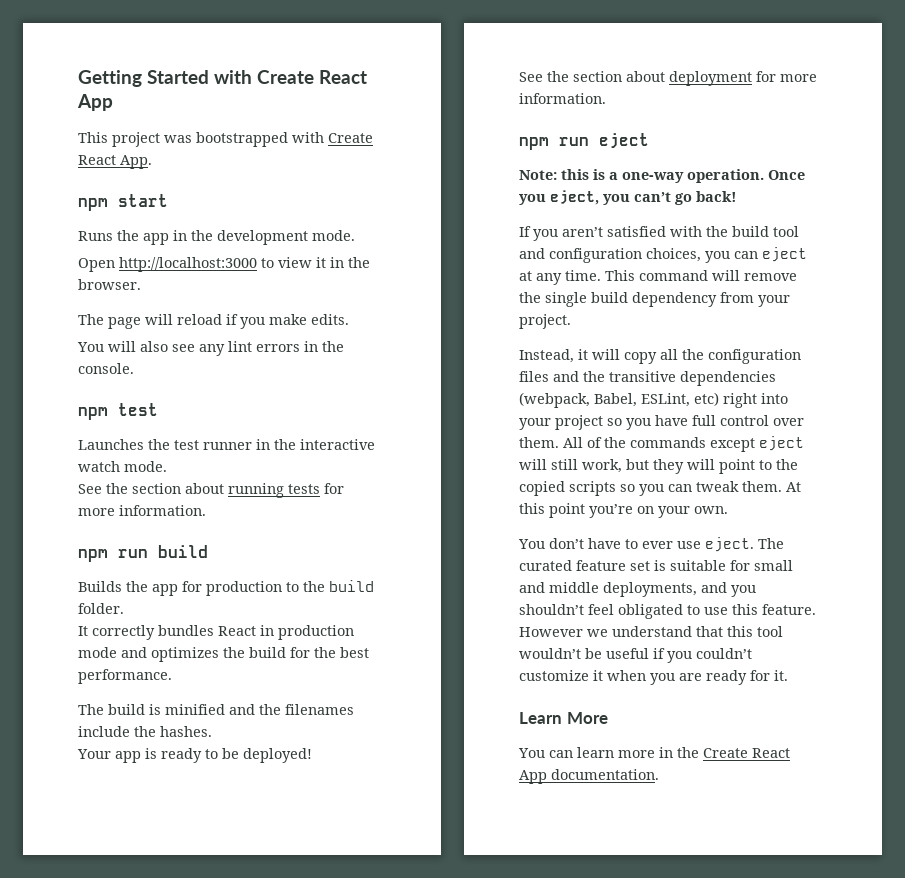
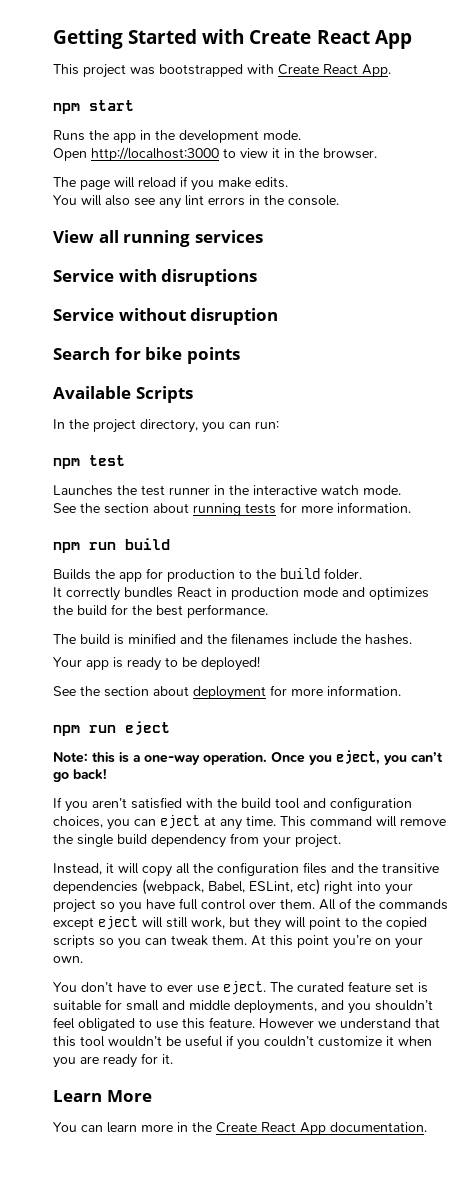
(134, 368) none -> [53,230,263,247] [53,269,258,286] [53,308,279,325] [53,347,240,364] [53,386,193,403] [53,419,279,433] // View all running services // Service with disruptions // Service without disruption // Search for bike points // Available Scripts // In the project directory, you can run:

